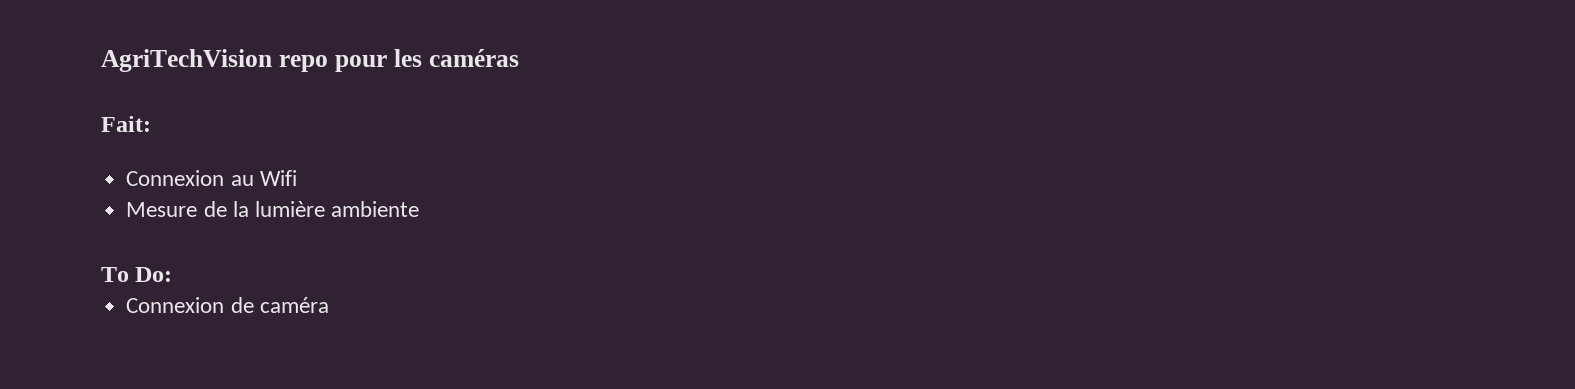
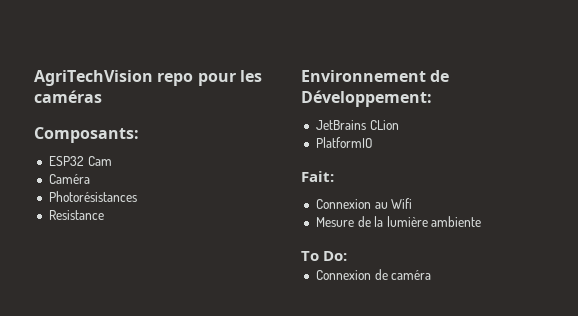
(519, 58) none -> [34,127,139,143] [48,156,112,166] [48,174,90,184] [48,191,137,202] [48,210,104,220] [301,70,450,82] [301,90,432,107] [315,120,399,130] [315,137,373,148] // Composants: // ESP32 Cam // Caméra // Photorésistances // Resistance // Environnement de Développement: // JetBrains CLion // PlatformIO

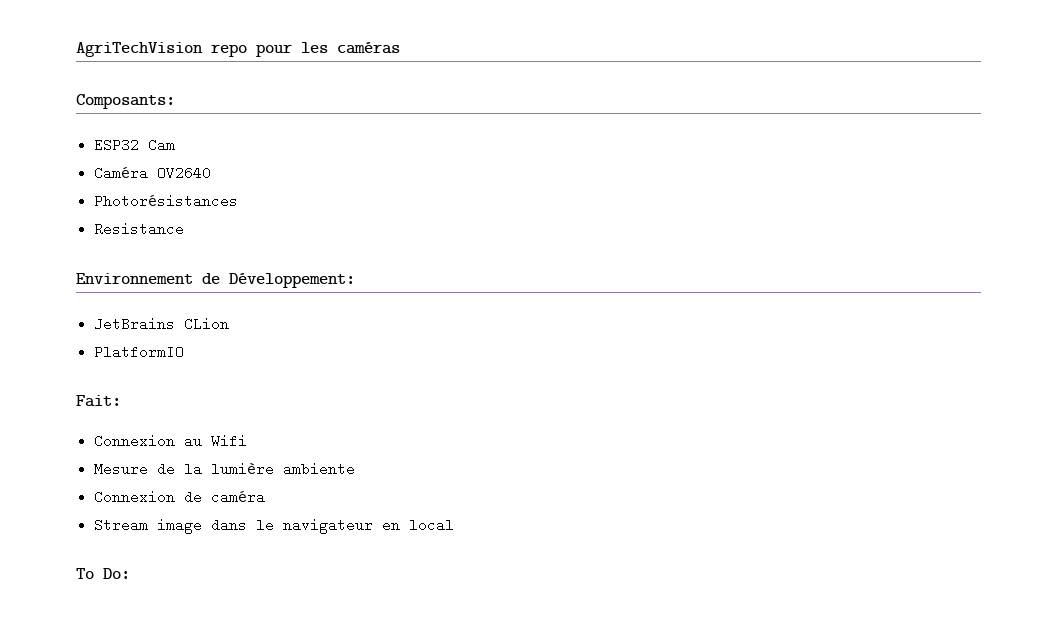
(90, 179) none -> [157,166,212,180] OV2640
[301,251,348,261] // To Do: -> (356, 469) none
(432, 275) none -> [94,518,455,534] [76,568,130,579] // Stream image dans le navigateur en local // To Do:

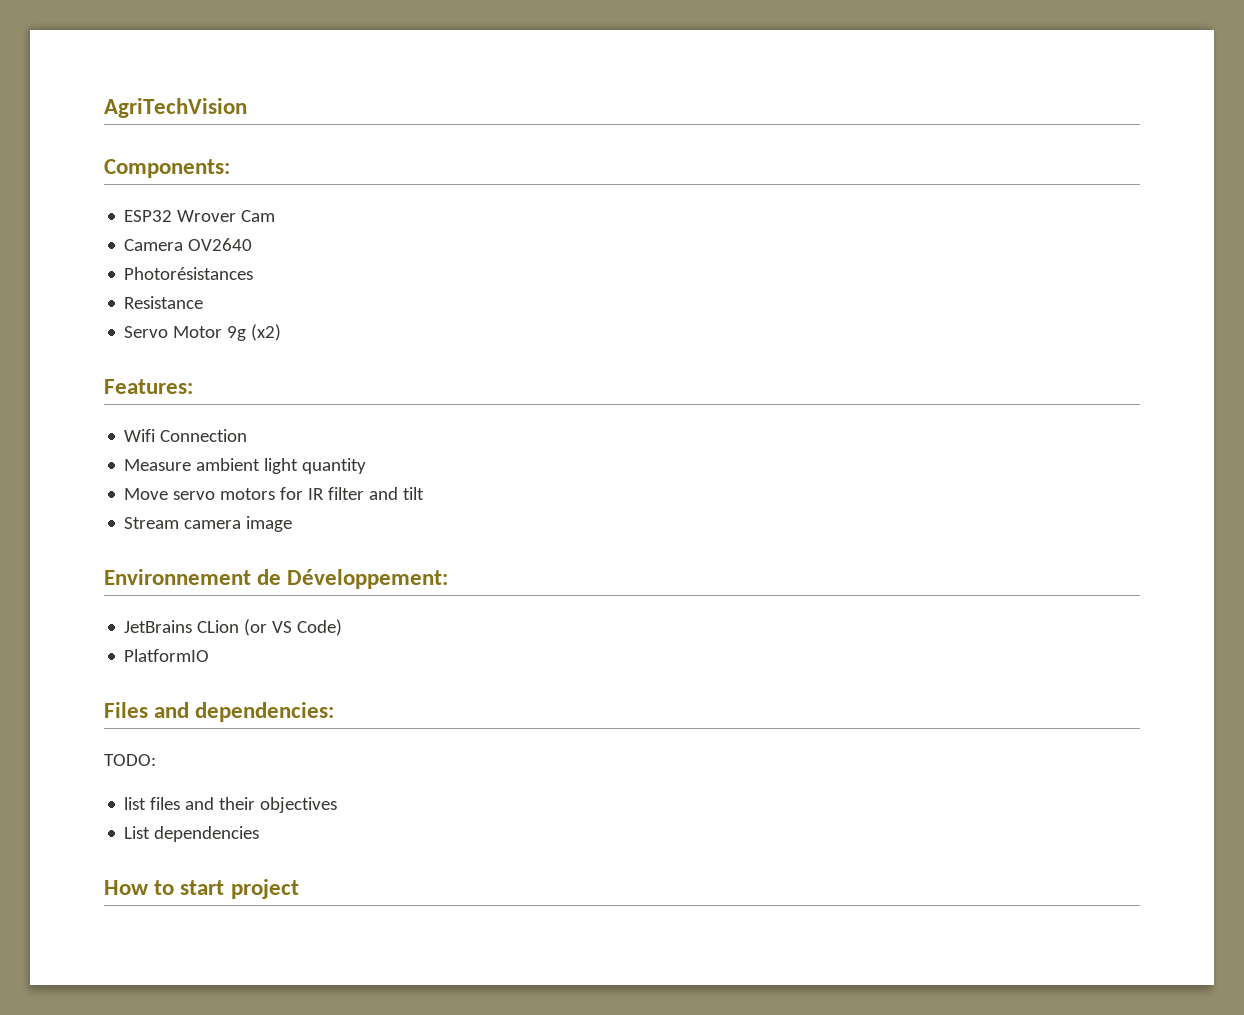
[211,42,400,57] [76,94,175,109] repo pour les caméras // Composants: -> [104,159,230,178] // Components:
(140, 145) none -> [177,210,237,222] Wrover
[94,166,149,180] Caméra -> [124,239,184,251] Camera
(185, 229) none -> [124,324,282,341] [104,379,193,394] [124,429,248,442] [124,458,367,474] [124,487,425,500] [124,516,293,532] // Servo Motor 9g (x2) // Features: // Wifi Connection // Measure ambient light quantity // Move servo motors for IR filter and tilt // Stream camera image
[94,345,185,359] [76,395,121,407] [94,434,248,448] [94,462,356,476] [94,490,266,504] [94,518,455,534] [76,568,130,579] // PlatformIO // Fait: // Connexion au Wifi // Mesure de la lumière ambiente // Connexion de caméra // Stream image dans le navigateur en local // To Do: -> [244,619,343,636] [124,649,210,662] [104,702,335,722] [104,754,156,766] [124,797,338,813] [124,826,260,842] [104,879,299,899] (or VS Code) // PlatformIO // Files and dependencies: // TODO: // list files and their objectives // List dependencies // How to start project

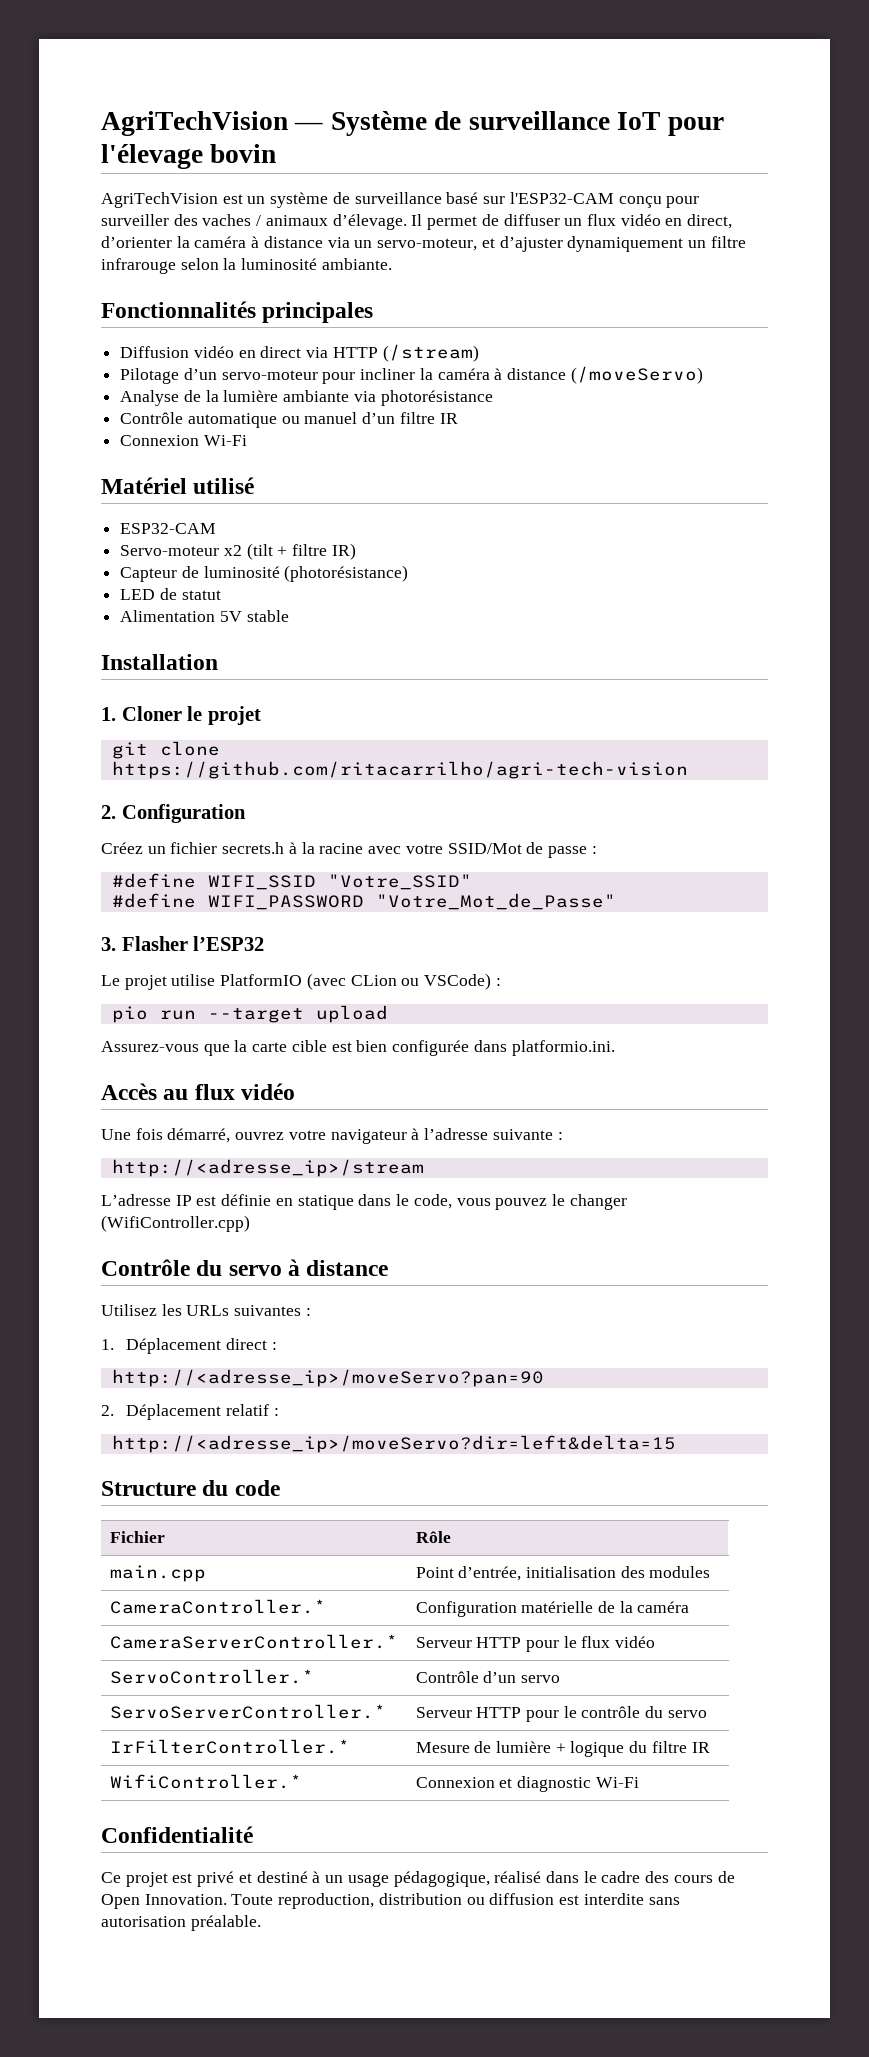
[104,98,247,118] [104,159,230,178] [124,210,276,222] [124,238,253,251] [124,267,254,280] [124,296,204,309] [124,324,282,341] [104,379,193,394] [124,429,248,442] [124,458,367,474] [124,487,425,500] [124,516,293,532] [104,569,449,589] [124,619,343,636] [124,649,210,662] [104,702,335,722] [104,754,156,766] [124,797,338,813] [124,826,260,842] [104,879,299,899] AgriTechVision // Components: // ESP32 Wrover Cam // Camera OV2640 // Photorésistances // Resistance // Servo Motor 9g (x2) // Features: // Wifi Connection // Measure ambient light quantity // Move servo motors for IR filter and tilt // Stream camera image // Environnement de Développement: // JetBrains CLion (or VS Code) // PlatformIO // Files and dependencies: // TODO: // list files and their objectives // List dependencies // How to start project -> [101,111,724,136] [101,144,277,169] [101,192,700,208] [101,214,733,230] [101,236,746,252] [101,258,392,274] [101,301,374,323] [120,344,479,362] [120,366,703,384] [120,390,493,406] [120,412,458,428] [120,435,247,446] [101,477,255,494] [120,523,217,534] [120,543,356,560] [120,565,409,582] [120,588,221,600] [120,610,289,622] [101,654,218,670] [101,706,261,725] [111,741,220,759] [111,761,688,779] [101,804,246,823] [101,842,597,858] [111,873,472,890] [111,893,616,910] [101,936,265,951] [101,973,501,990] [111,1005,388,1023] [101,1040,615,1056] [101,1083,296,1100] [101,1128,563,1144] [111,1159,424,1177] [101,1194,627,1210] [101,1215,250,1232] [101,1259,389,1276] [101,1304,311,1316] [101,1338,277,1354] [111,1369,544,1387] [101,1404,279,1420] [111,1435,676,1453] [101,1480,280,1496] [109,1531,165,1543] [415,1531,451,1543] [109,1565,206,1582] [415,1566,711,1581] [109,1599,326,1614] [415,1601,690,1617] [109,1634,398,1649] [415,1636,656,1652] [109,1669,314,1684] [415,1671,560,1683] [109,1704,386,1719] [415,1706,707,1722] [109,1739,350,1754] [415,1741,710,1757] [109,1774,302,1789] [415,1776,639,1792] [101,1826,253,1843] [101,1871,735,1887] [101,1893,680,1909] [101,1915,261,1931] AgriTechVision — Système de surveillance IoT pour l'élevage bovin // AgriTechVision est un système de surveillance basé sur l'ESP32-CAM conçu pour surveiller des vaches / animaux d’élevage. Il permet de diffuser un flux vidéo en direct, d’orienter la caméra à distance via un servo-moteur, et d’ajuster dynamiquement un filtre infrarouge selon la luminosité ambiante. // Fonctionnalités principales // Diffusion vidéo en direct via HTTP (/stream) // Pilotage d’un servo-moteur pour incliner la caméra à distance (/moveServo) // Analyse de la lumière ambiante via photorésistance // Contrôle automatique ou manuel d’un filtre IR // Connexion Wi-Fi // Matériel utilisé // ESP32-CAM // Servo-moteur x2 (tilt + filtre IR) // Capteur de luminosité (photorésistance) // LED de statut // Alimentation 5V stable // Installation // 1. Cloner le projet // git clone https://github.com/ritacarrilho/agri-tech-vision // 2. Configuration // Créez un fichier secrets.h à la racine avec votre SSID/Mot de passe : // #define WIFI_SSID "Votre_SSID" // #define WIFI_PASSWORD "Votre_Mot_de_Passe" // 3. Flasher l’ESP32 // Le projet utilise PlatformIO (avec CLion ou VSCode) : // pio run --target upload // Assurez-vous que la carte cible est bien configurée dans platformio.ini. // Accès au flux vidéo // Une fois démarré, ouvrez votre navigateur à l’adresse suivante : // http://<adresse_ip>/stream // L’adresse IP est définie en statique dans le code, vous pouvez le changer (WifiController.cpp) // Contrôle du servo à distance // Utilisez les URLs suivantes : // 1. Déplacement direct : // http://<adresse_ip>/moveServo?pan=90 // 2. Déplacement relatif : // http://<adresse_ip>/moveServo?dir=left&delta=15 // Structure du code // Fichier | Rôle // main.cpp | Point d’entrée, initialisation des modules // CameraController.* | Configuration matérielle de la caméra // CameraServerController.* | Serveur HTTP pour le flux vidéo // ServoController.* | Contrôle d’un servo // ServoServerController.* | Serveur HTTP pour le contrôle du servo // IrFilterController.* | Mesure de lumière + logique du filtre IR // WifiController.* | Connexion et diagnostic Wi-Fi // Confidentialité // Ce projet est privé et destiné à un usage pédagogique, réalisé dans le cadre des cours de Open Innovation. Toute reproduction, distribution ou diffusion est interdite sans autorisation préalable.

